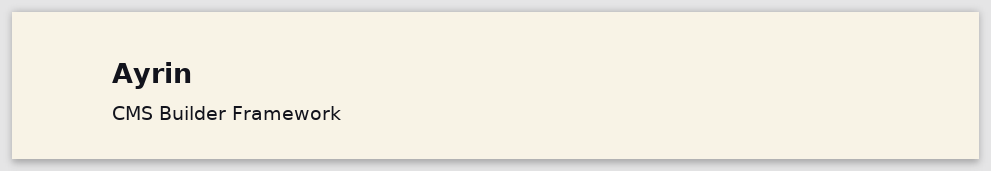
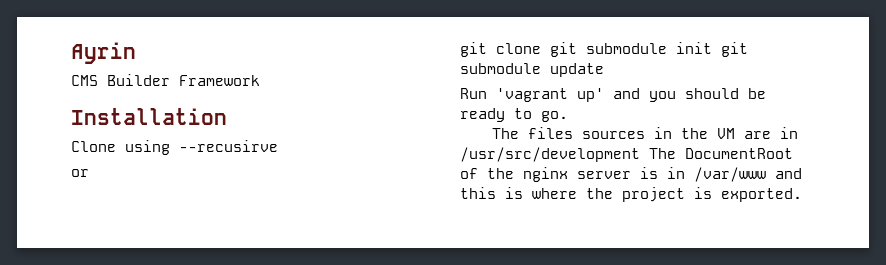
(341, 113) none -> [71,108,227,125] [71,140,278,155] [71,169,89,177] [460,42,748,57] [460,63,604,77] [460,88,766,102] [460,108,568,122] [491,127,798,139] [460,147,793,162] [460,167,802,182] [460,187,802,202] // Installation // Clone using --recusirve // or // git clone git submodule init git submodule update // Run 'vagrant up' and you should be ready to go. // The files sources in the VM are in /usr/src/development The DocumentRoot of the nginx server is in /var/www and this is where the project is exported.

